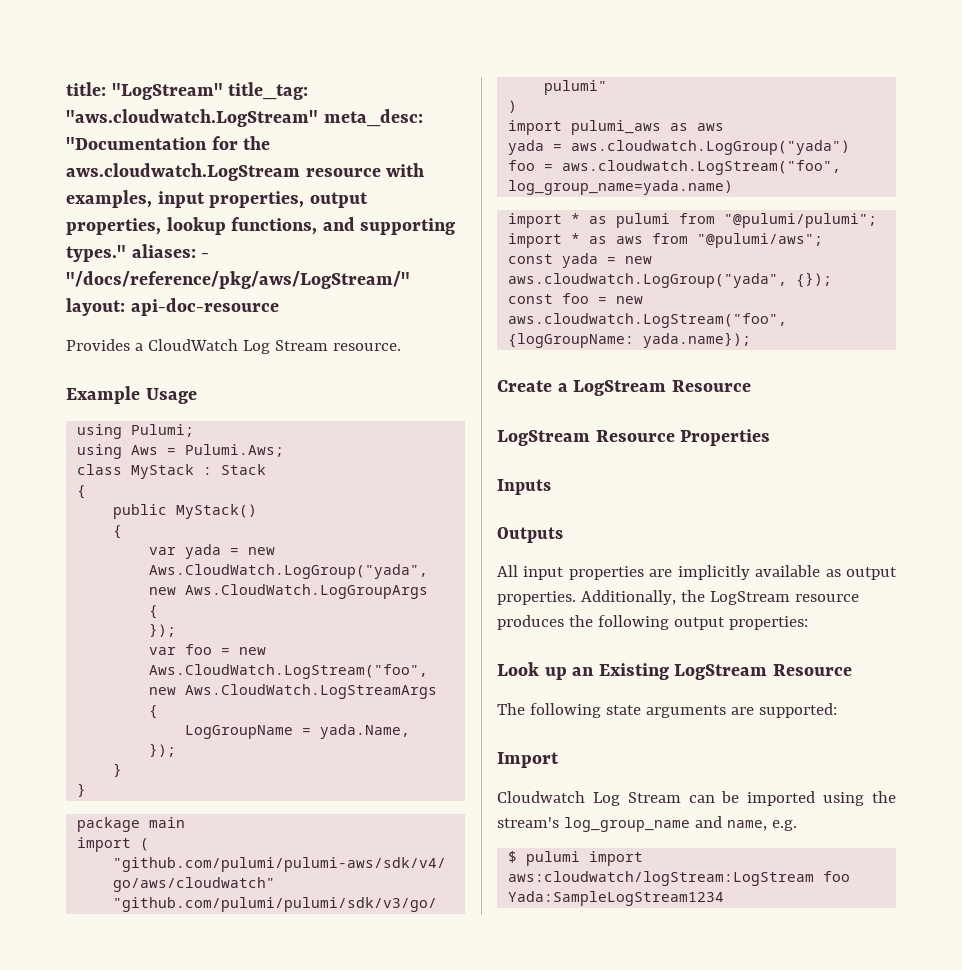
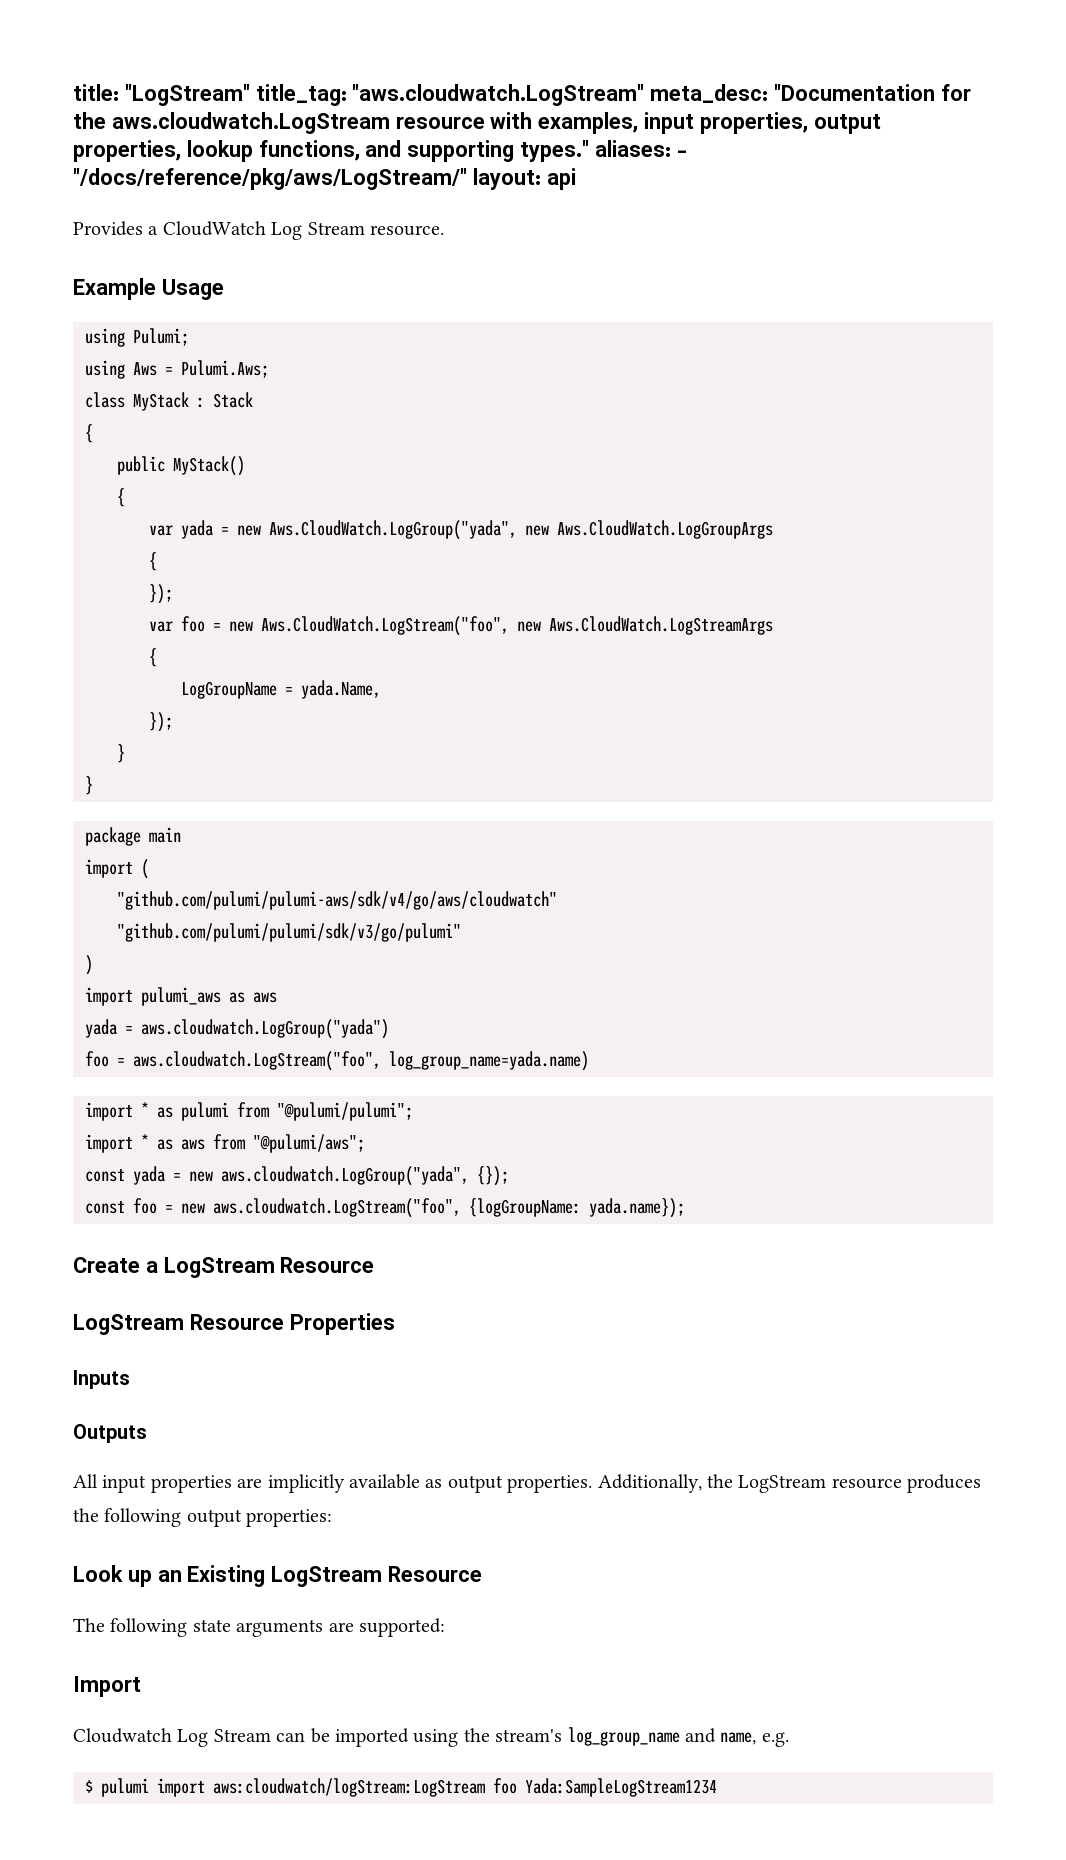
[130,298,279,316] api-doc-resource -> [546,168,576,190] api

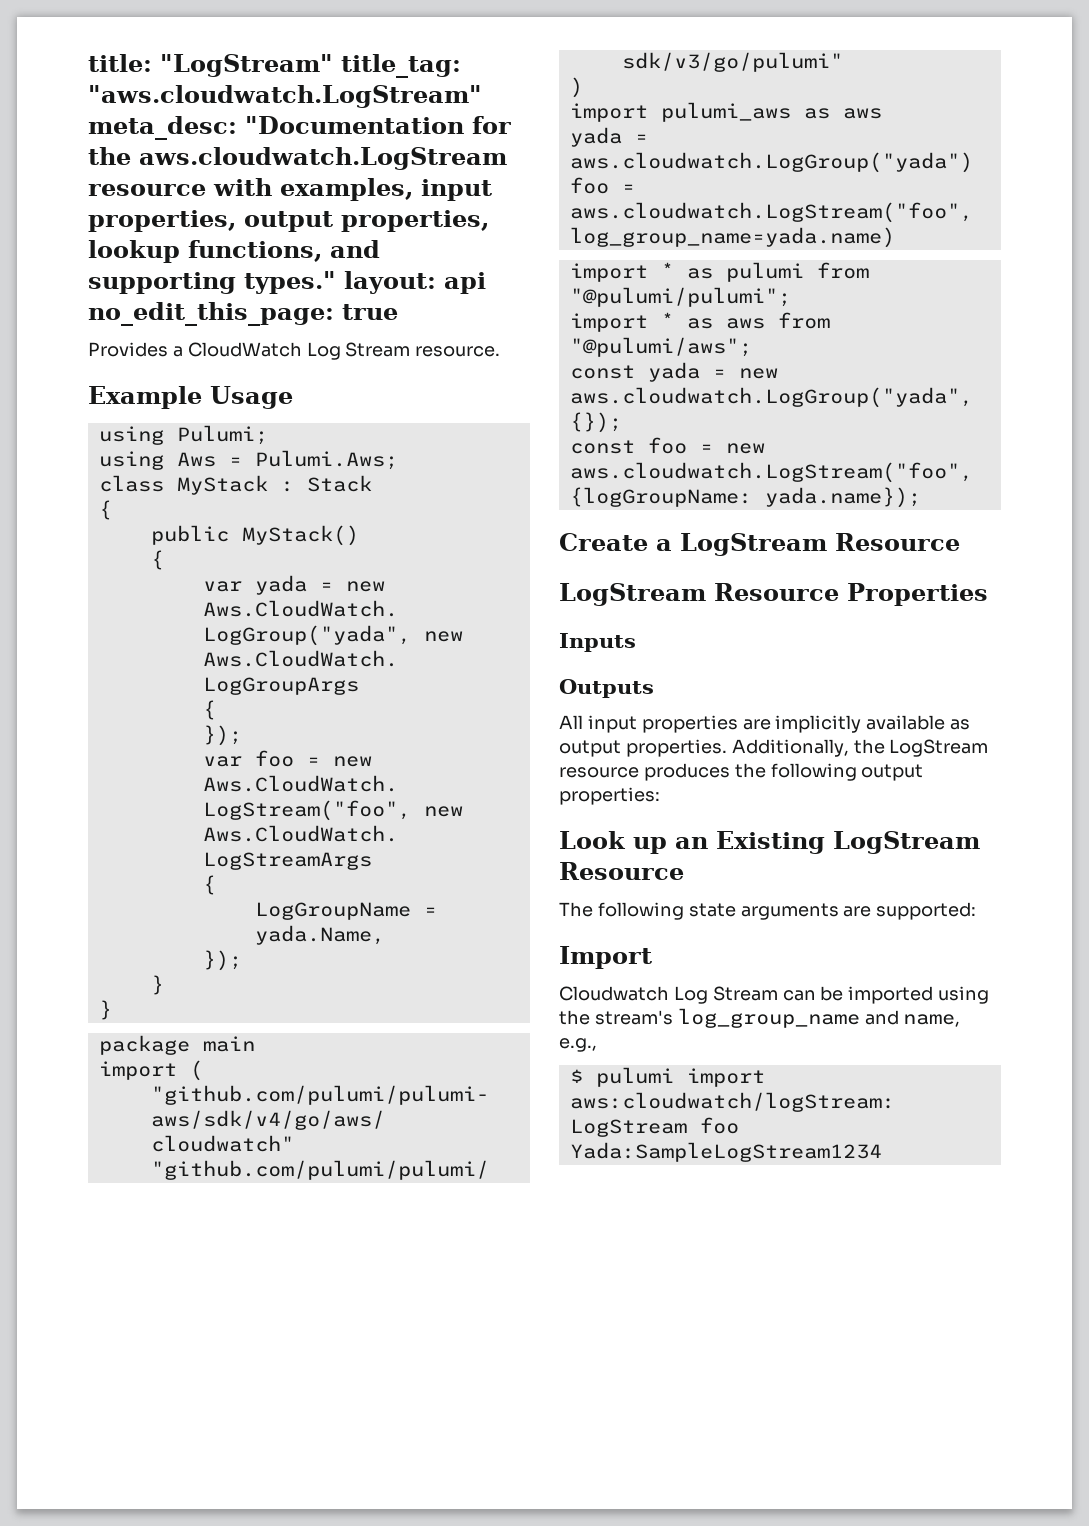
[594,140,687,157] [73,168,467,190] aliases: - "/docs/reference/pkg/aws/LogStream/" -> (336, 282) none
(576, 179) none -> [88,302,398,326] no_edit_this_page: true
[761,1732,789,1747] e.g. -> [559,1038,597,1052] e.g.,

